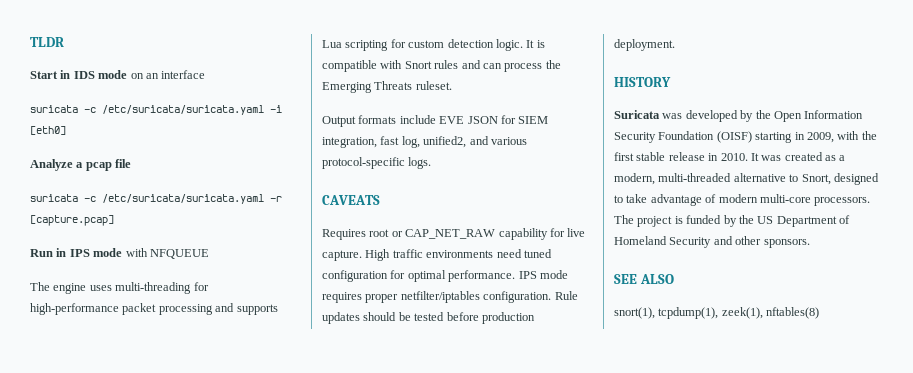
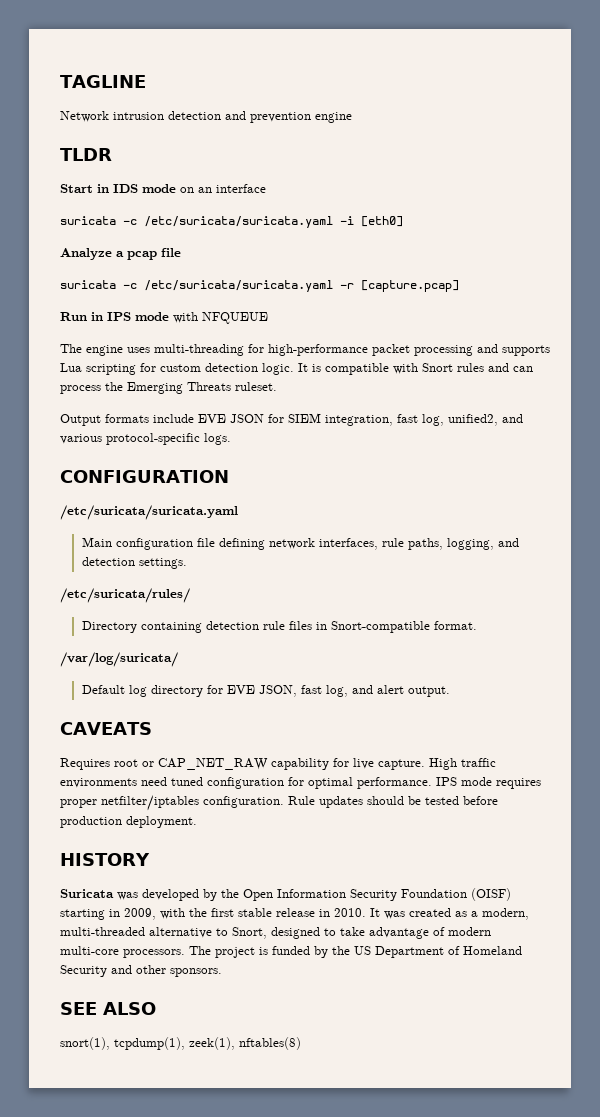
(30, 42) none -> [60,75,146,88] [60,111,352,123] TAGLINE // Network intrusion detection and prevention engine //
(432, 163) none -> [60,470,229,483] [60,505,238,520] [81,537,519,550] [81,557,187,569] [60,588,190,603] [81,621,477,633] [60,652,178,667] [81,685,450,697] // CONFIGURATION // /etc/suricata/suricata.yaml // Main configuration file defining network interfaces, rule paths, logging, and detection settings. // /etc/suricata/rules/ // Directory containing detection rule files in Snort-compatible format. // /var/log/suricata/ // Default log directory for EVE JSON, fast log, and alert output.

